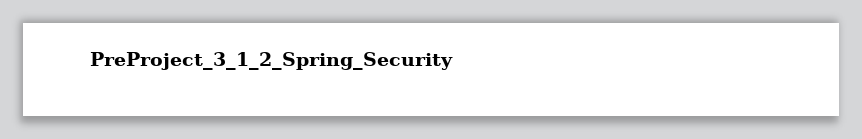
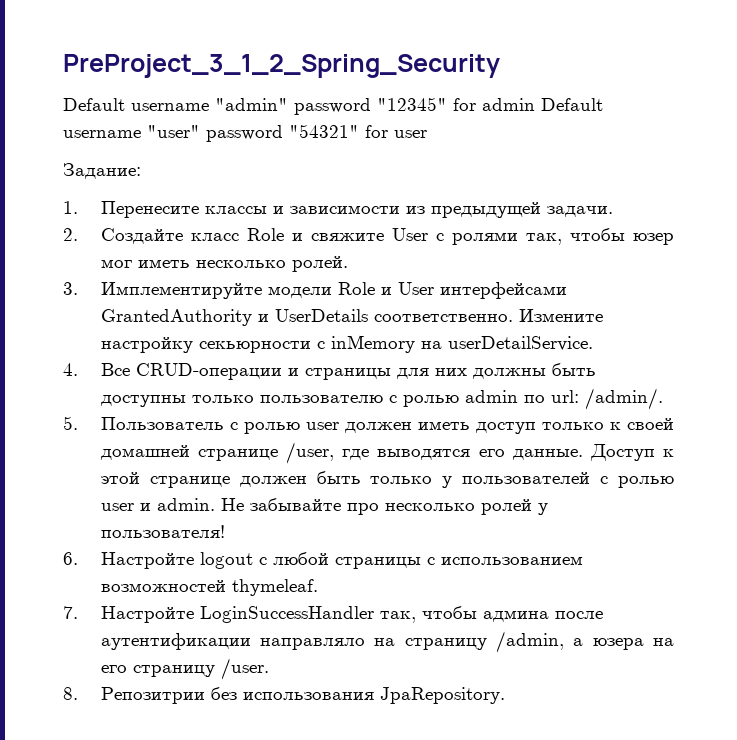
(453, 61) none -> [63,97,603,115] [63,124,427,142] [63,163,141,179] [63,201,613,218] [63,228,674,245] [100,256,348,272] [63,282,567,299] [100,309,603,326] [100,335,593,353] [63,363,596,380] [100,388,663,410] [63,416,674,434] [100,442,674,464] [100,471,674,488] [100,498,548,515] [100,525,225,538] [63,552,583,569] [100,579,318,596] [63,606,603,623] [100,631,674,653] [100,658,269,680] [63,687,505,704] // Default username "admin" password "12345" for admin Default username "user" password "54321" for user // Задание: // 1. Перенесите классы и зависимости из предыдущей задачи. // 2. Создайте класс Role и свяжите User с ролями так, чтобы юзер мог иметь несколько ролей. // 3. Имплементируйте модели Role и User интерфейсами GrantedAuthority и UserDetails соответственно. Измените настройку секьюрности с inMemory на userDetailService. // 4. Все CRUD-операции и страницы для них должны быть доступны только пользователю с ролью admin по url: /admin/. // 5. Пользователь с ролью user должен иметь доступ только к своей домашней странице /user, где выводятся его данные. Доступ к этой странице должен быть только у пользователей с ролью user и admin. Не забывайте про несколько ролей у пользователя! // 6. Настройте logout с любой страницы с использованием возможностей thymeleaf. // 7. Настройте LoginSuccessHandler так, чтобы админа после аутентификации направляло на страницу /admin, а юзера на его страницу /user. // 8. Репозитрии без использования JpaRepository.

